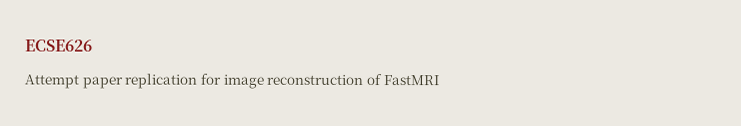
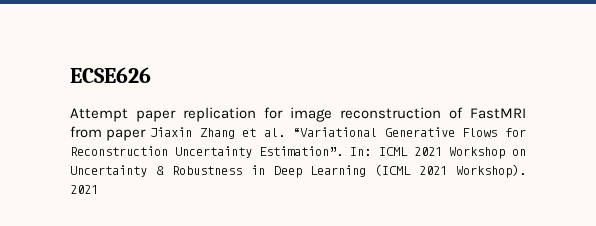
(439, 80) none -> [70,126,526,141] [70,146,527,159] [70,164,526,178] [70,185,98,194] from paper Jiaxin Zhang et al. “Variational Generative Flows for Reconstruction Uncertainty Estimation”. In: ICML 2021 Workshop on Uncertainty & Robustness in Deep Learning (ICML 2021 Workshop). 2021

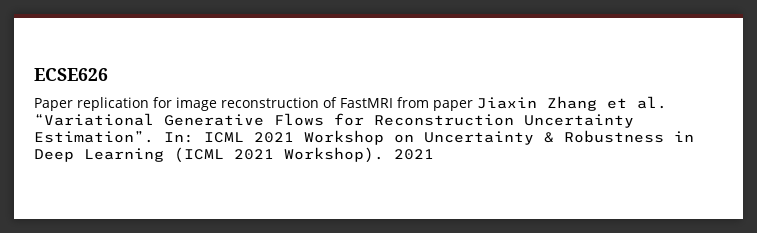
[70,108,176,122] Attempt paper -> [34,98,73,111] Paper

